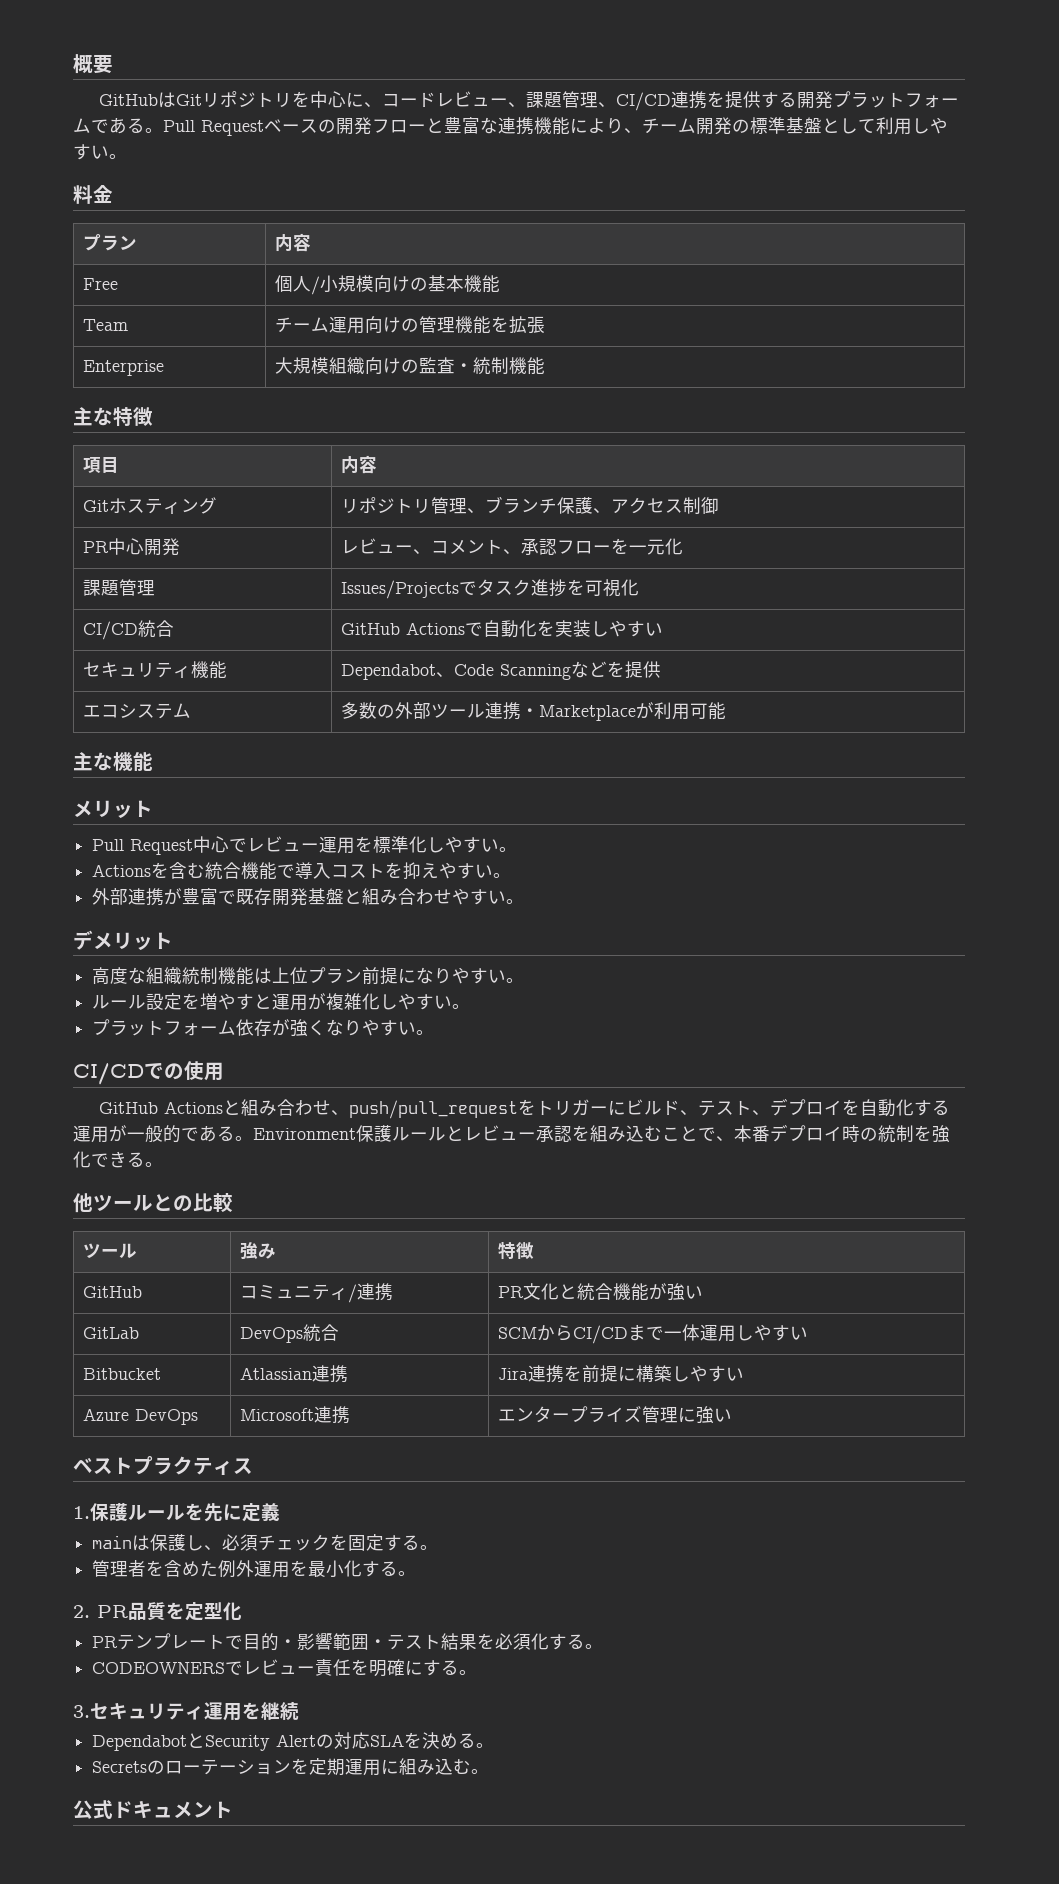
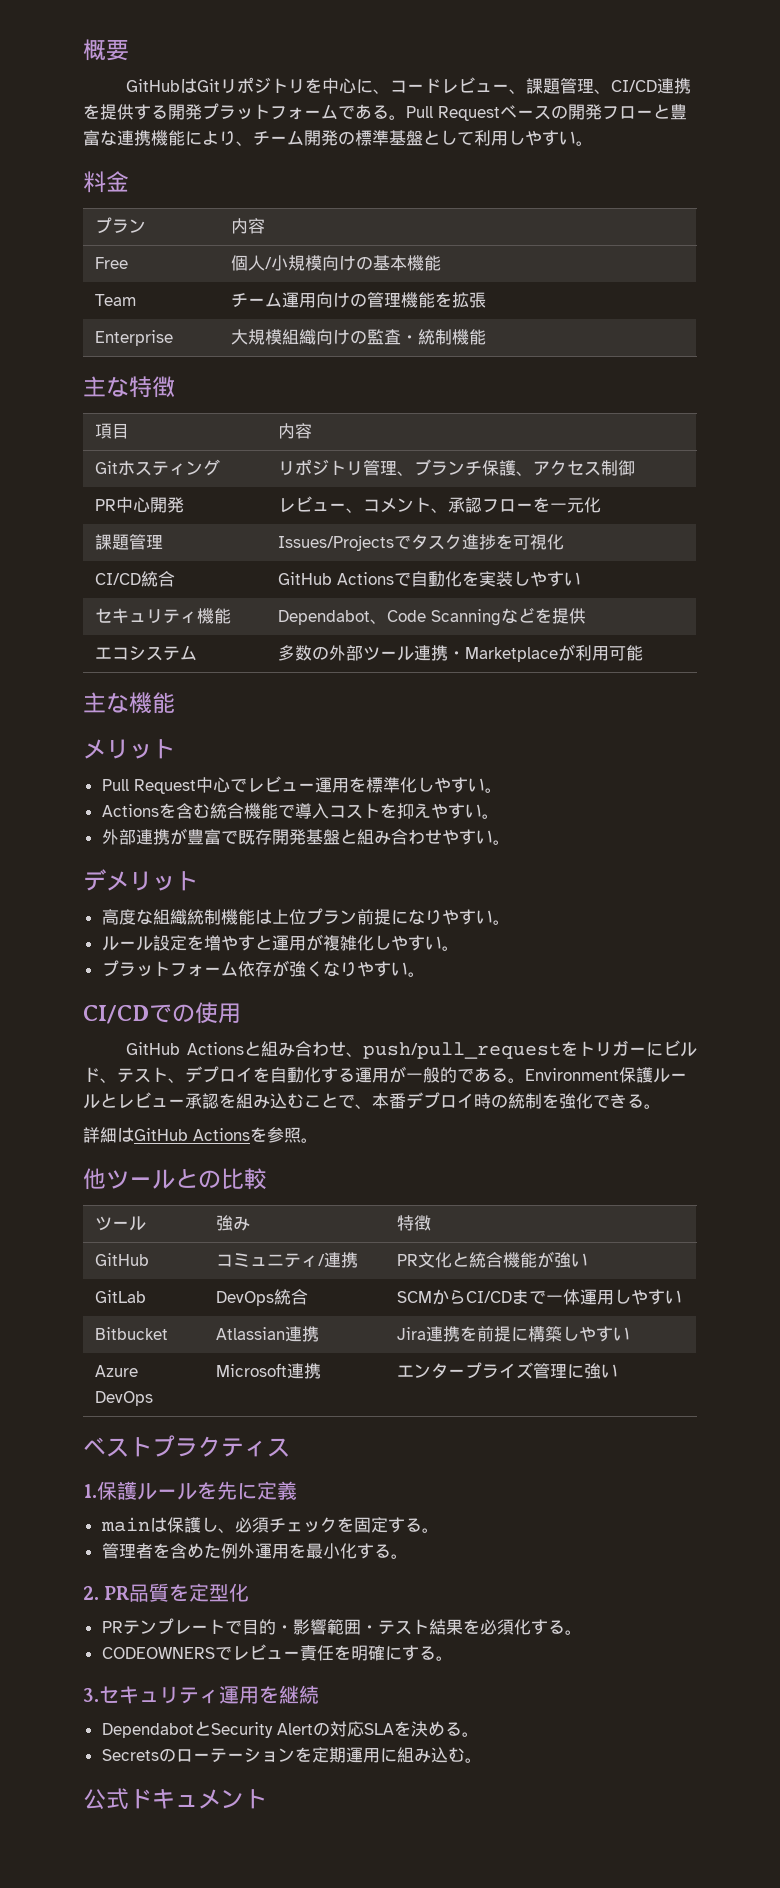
(163, 1164) none -> [83,1127,318,1143] // 詳細はGitHub Actionsを参照。

